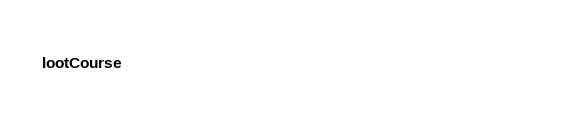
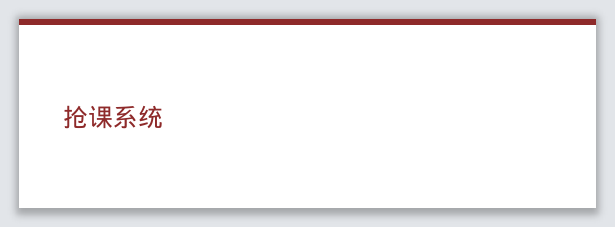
[42,57,122,68] lootCourse -> [63,105,163,129] 抢课系统

